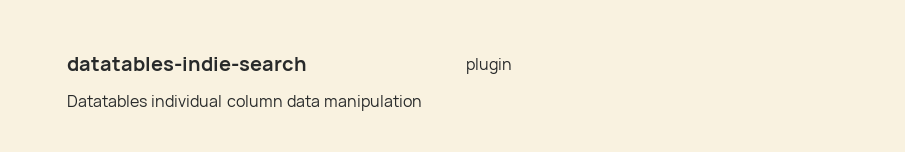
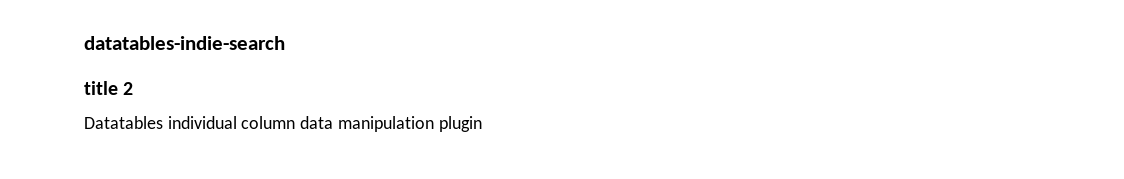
(307, 64) none -> [84,81,134,95] // title 2

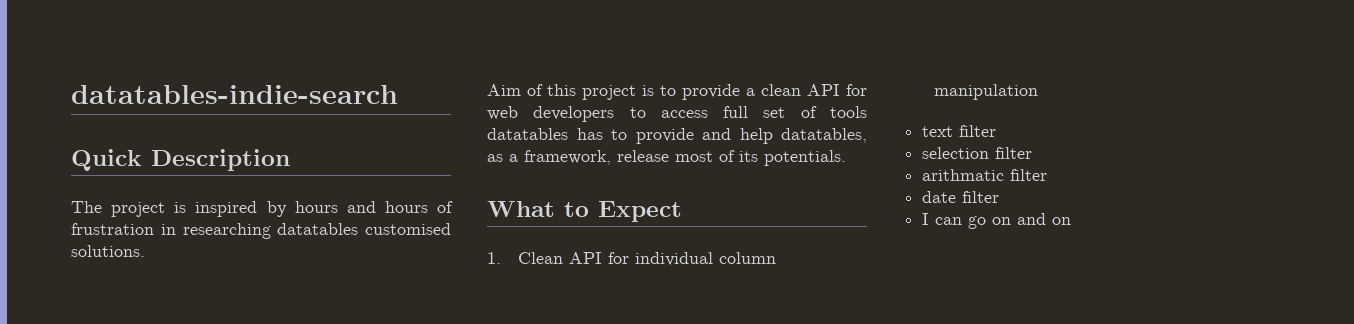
[84,81,134,95] [84,116,163,129] title 2 // Datatables -> [71,149,290,171] [71,201,453,217] [71,223,451,239] [71,245,145,257] [487,84,867,100] [487,106,867,122] [487,128,867,144] [487,150,846,166] [487,201,682,222] [487,252,630,264] Quick Description // The project is inspired by hours and hours of frustration in researching datatables customised solutions. // Aim of this project is to provide a clean API for web developers to access full set of tools datatables has to provide and help datatables, as a framework, release most of its potentials. // What to Expect // 1. Clean API for
[300,116,334,129] data -> (777, 258) none
[438,116,482,132] plugin -> [922,125,997,137] [922,147,1033,159] [922,169,1048,181] [922,191,1000,203] [922,213,1072,229] // text filter // selection filter // arithmatic filter // date filter // I can go on and on

